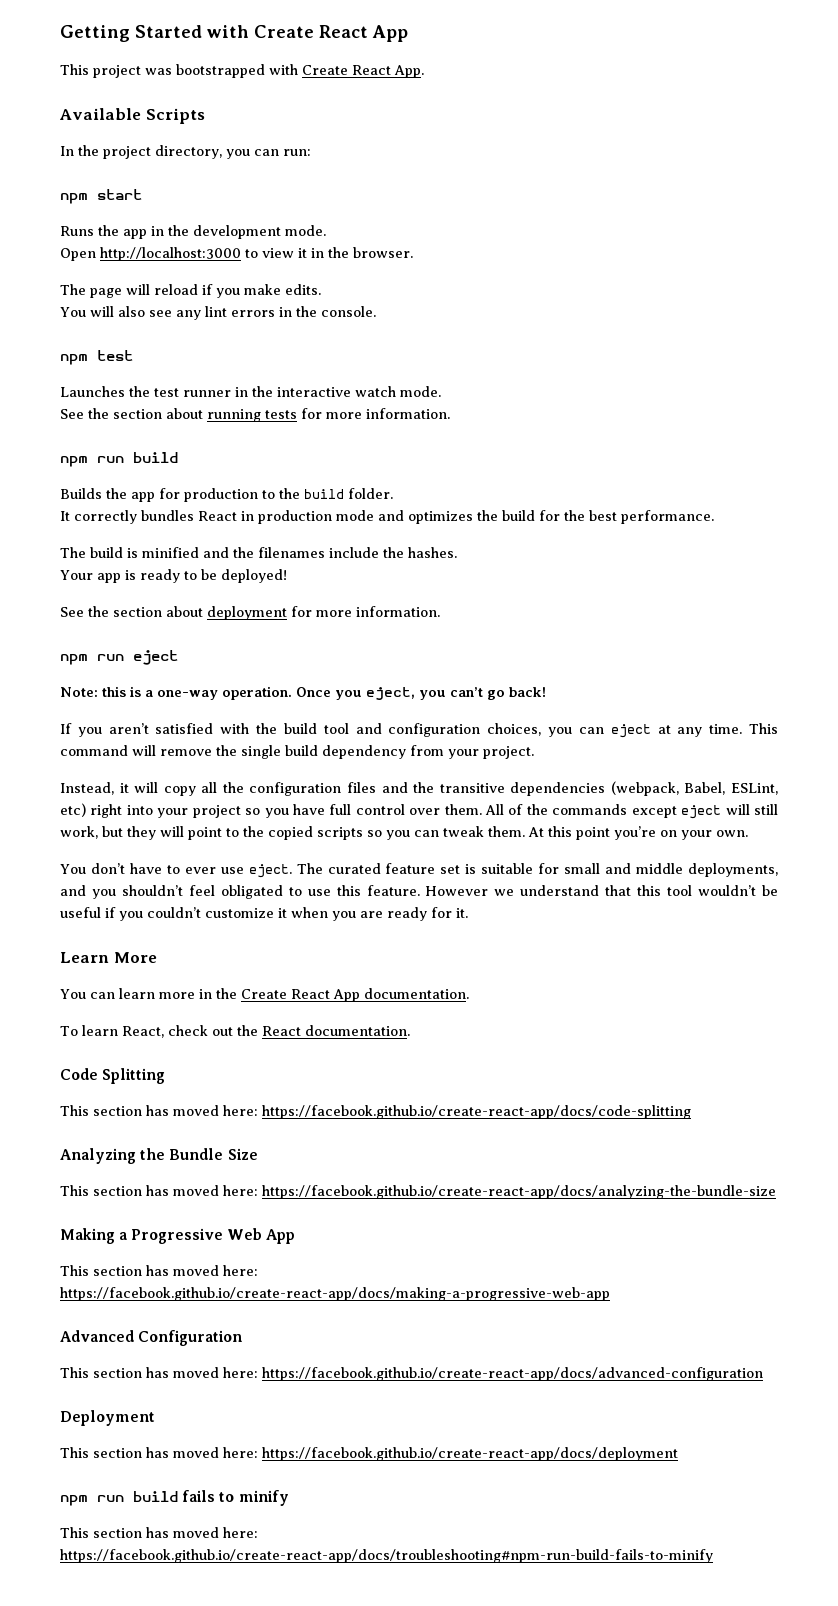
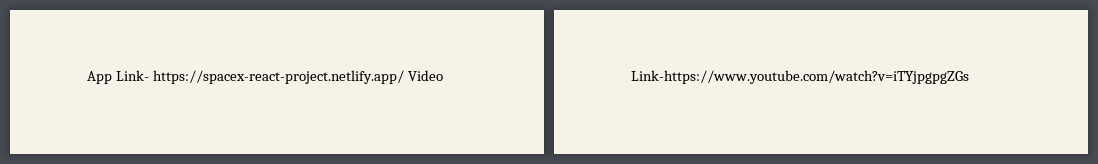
[60,25,408,42] [60,64,424,78] [59,108,205,124] [60,145,311,159] [60,189,142,204] [60,225,326,239] [60,247,413,261] [60,284,321,298] [60,306,376,320] [60,350,133,365] [60,386,441,397] [60,408,450,422] [60,452,178,467] [60,488,393,502] [60,510,714,524] [60,547,457,558] [60,569,287,583] [60,606,440,620] [60,650,178,665] [60,686,546,700] [60,723,779,738] [60,745,534,759] [60,781,778,796] [60,803,779,819] [60,826,748,840] [60,863,778,878] [60,885,778,899] [60,907,468,921] [60,952,157,963] [60,988,469,1002] [60,1025,410,1038] [60,1068,166,1084] [60,1105,691,1119] [60,1148,258,1164] [60,1185,776,1199] [60,1228,295,1244] [60,1265,258,1276] [60,1287,610,1301] [60,1330,243,1346] [60,1367,763,1381] [60,1410,155,1426] [60,1447,678,1461] [60,1490,289,1506] [60,1527,258,1538] [60,1549,713,1563] Getting Started with Create React App // This project was bootstrapped with Create React App. // Available Scripts // In the project directory, you can run: // npm start // Runs the app in the development mode. // Open http://localhost:3000 to view it in the browser. // The page will reload if you make edits. // You will also see any lint errors in the console. // npm test // Launches the test runner in the interactive watch mode. // See the section about running tests for more information. // npm run build // Builds the app for production to the build folder. // It correctly bundles React in production mode and optimizes the build for the best performance. // The build is minified and the filenames include the hashes. // Your app is ready to be deployed! // See the section about deployment for more information. // npm run eject // Note: this is a one-way operation. Once you eject, you can’t go back! // If you aren’t satisfied with the build tool and configuration choices, you can eject at any time. This command will remove the single build dependency from your project. // Instead, it will copy all the configuration files and the transitive dependencies (webpack, Babel, ESLint, etc) right into your project so you have full control over them. All of the commands except eject will still work, but they will point to the copied scripts so you can tweak them. At this point you’re on your own. // You don’t have to ever use eject. The curated feature set is suitable for small and middle deployments, and you shouldn’t feel obligated to use this feature. However we understand that this tool wouldn’t be useful if you couldn’t customize it when you are ready for it. // Learn More // You can learn more in the Create React App documentation. // To learn React, check out the React documentation. // Code Splitting // This section has moved here: https://facebook.github.io/create-react-app/docs/code-splitting // Analyzing the Bundle Size // This section has moved here: https://facebook.github.io/create-react-app/docs/analyzing-the-bundle-size // Making a Progressive Web App // This section has moved here: https://facebook.github.io/create-react-app/docs/making-a-progressive-web-app // Advanced Configuration // This section has moved here: https://facebook.github.io/create-react-app/docs/advanced-configuration // Deployment // This section has moved here: https://facebook.github.io/create-react-app/docs/deployment // npm run build fails to minify // This section has moved here: https://facebook.github.io/create-react-app/docs/troubleshooting#npm-run-build-fails-to-minify -> [87,70,969,84] App Link- https://spacex-react-project.netlify.app/ Video Link-https://www.youtube.com/watch?v=iTYjpgpgZGs

